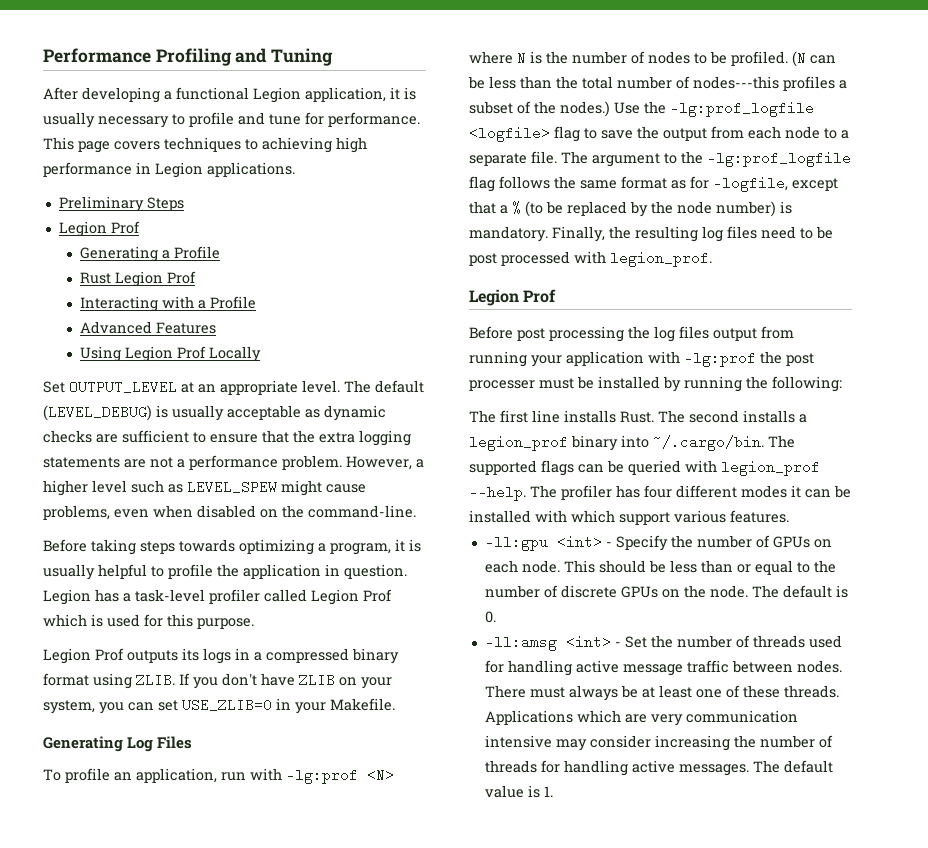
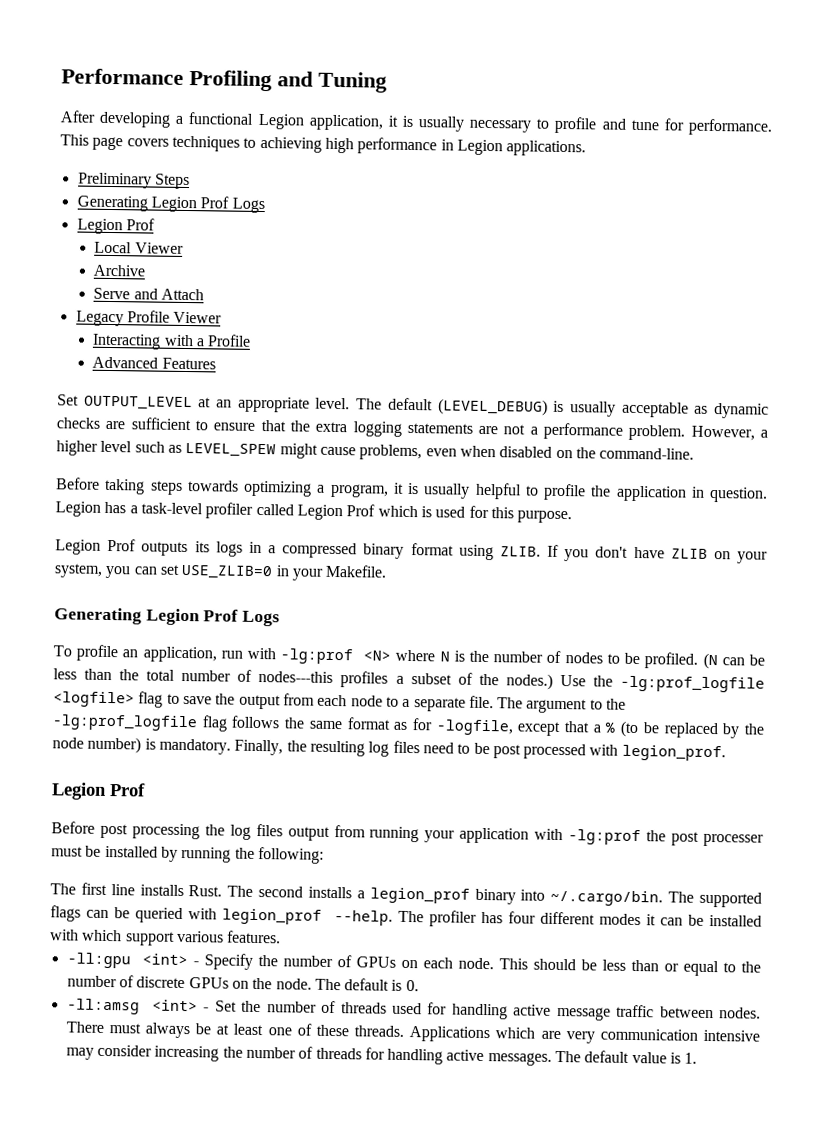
[58,221,140,237] [80,246,221,262] [80,271,197,287] Legion Prof // Generating a Profile // Rust Legion Prof -> [76,195,265,214] [76,218,155,235] [94,241,184,254] [93,264,147,277] [93,287,205,301] [75,310,223,327] Generating Legion Prof Logs // Legion Prof // Local Viewer // Archive // Serve and Attach // Legacy Profile Viewer
[80,346,262,362] // Using Legion Prof Locally -> (216, 363) none
[127,736,193,752] Log Files -> [145,608,281,627] Legion Prof Logs

